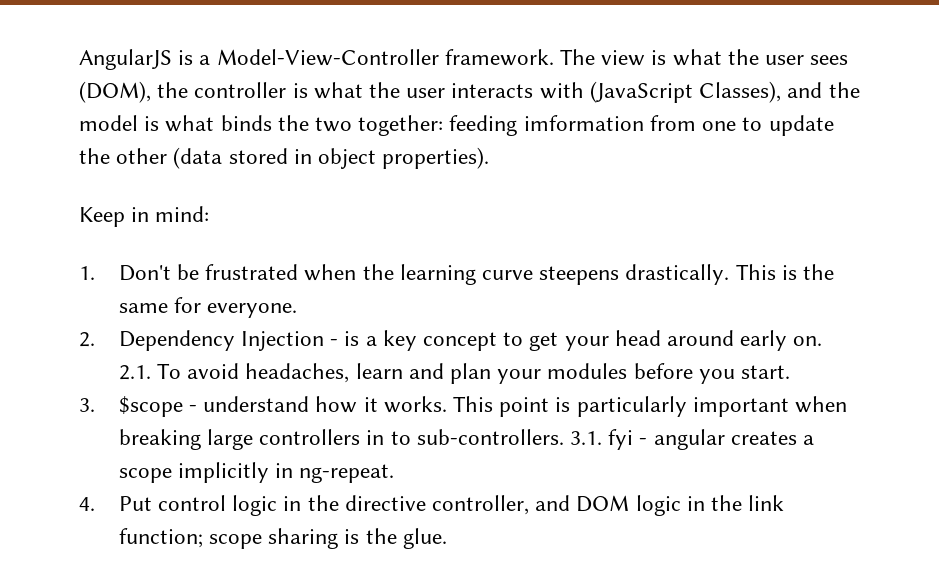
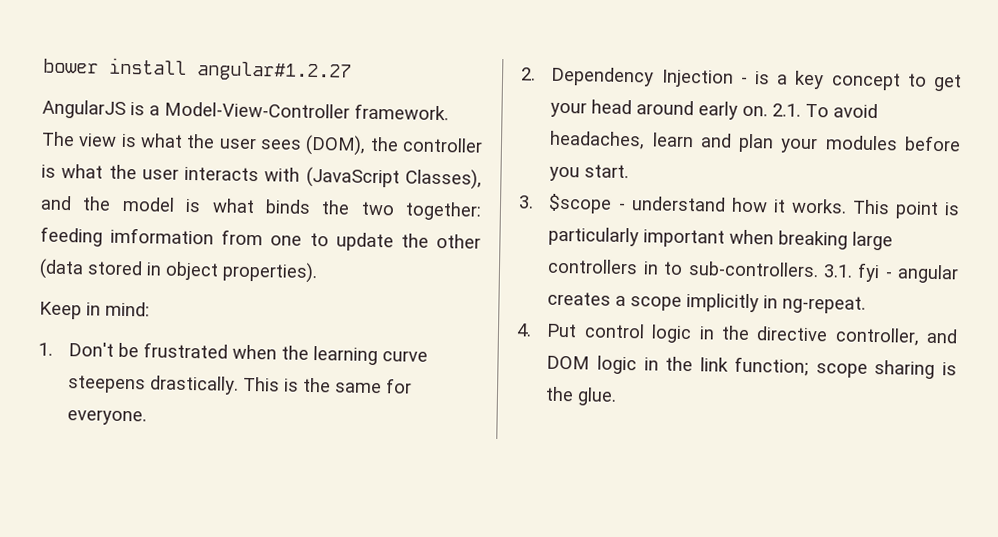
(79, 59) none -> [43,57,352,82] bower install angular#1.2.27 //

